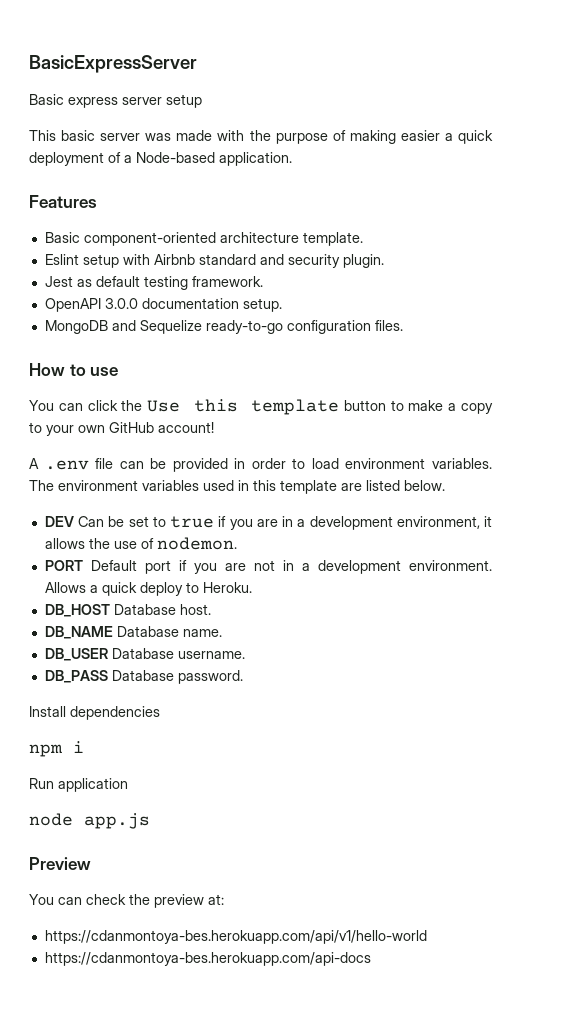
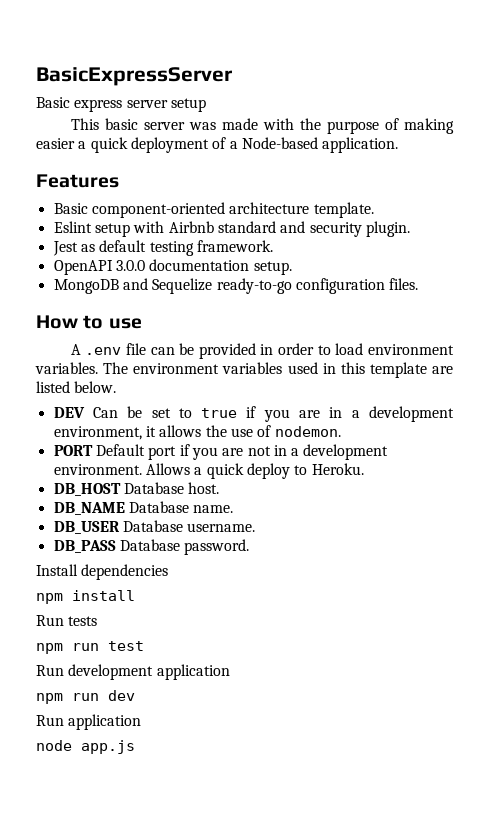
[29,399,494,415] [29,422,214,436] // You can click the Use this template button to make a copy to your own GitHub account! -> (142, 323) none
[73,741,84,753] [29,778,128,792] [29,813,150,829] [29,857,91,870] [29,894,224,908] [44,930,427,944] [44,952,371,966] i // Run application // node app.js // Preview // You can check the preview at: // https://cdanmontoya-bes.herokuapp.com/api/v1/hello-world // https://cdanmontoya-bes.herokuapp.com/api-docs -> [72,590,135,601] [36,615,98,626] [36,641,144,654] [36,664,230,680] [36,690,135,704] [36,714,142,730] [36,740,135,754] install // Run tests // npm run test // Run development application // npm run dev // Run application // node app.js

